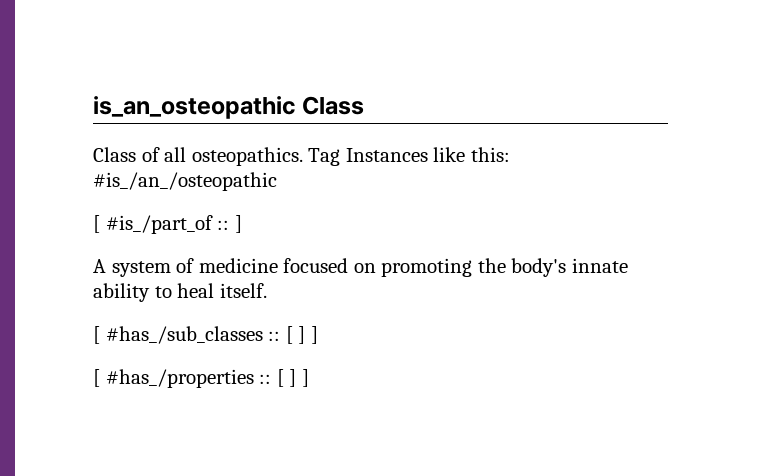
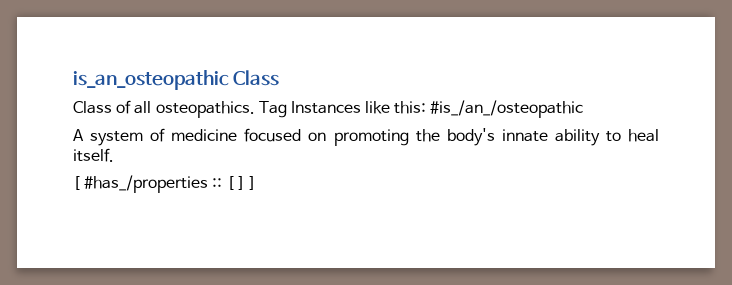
[93,215,242,234] // [ #is_/part_of :: ] -> (584, 109) none
[93,326,318,344] // [ #has_/sub_classes :: [ ] ] -> (114, 155) none

